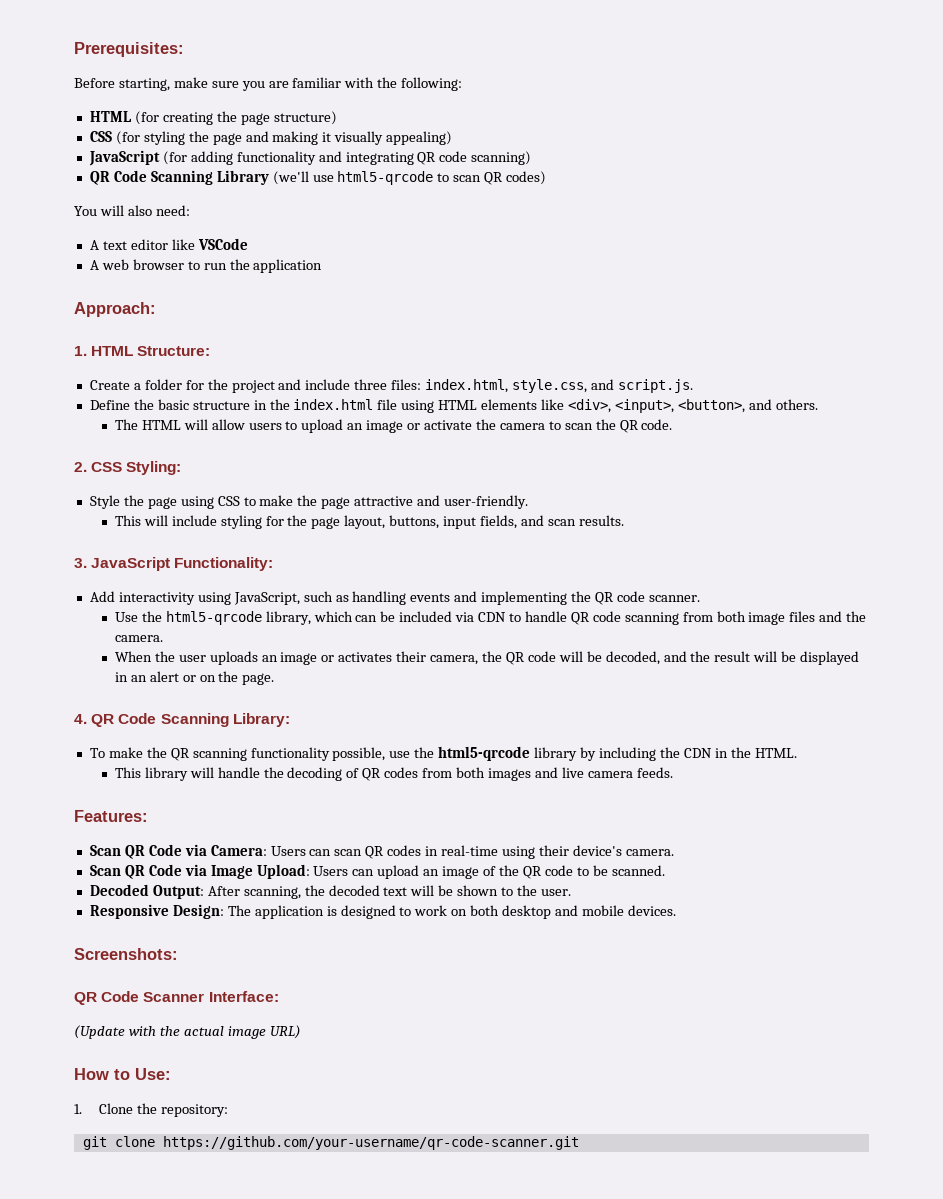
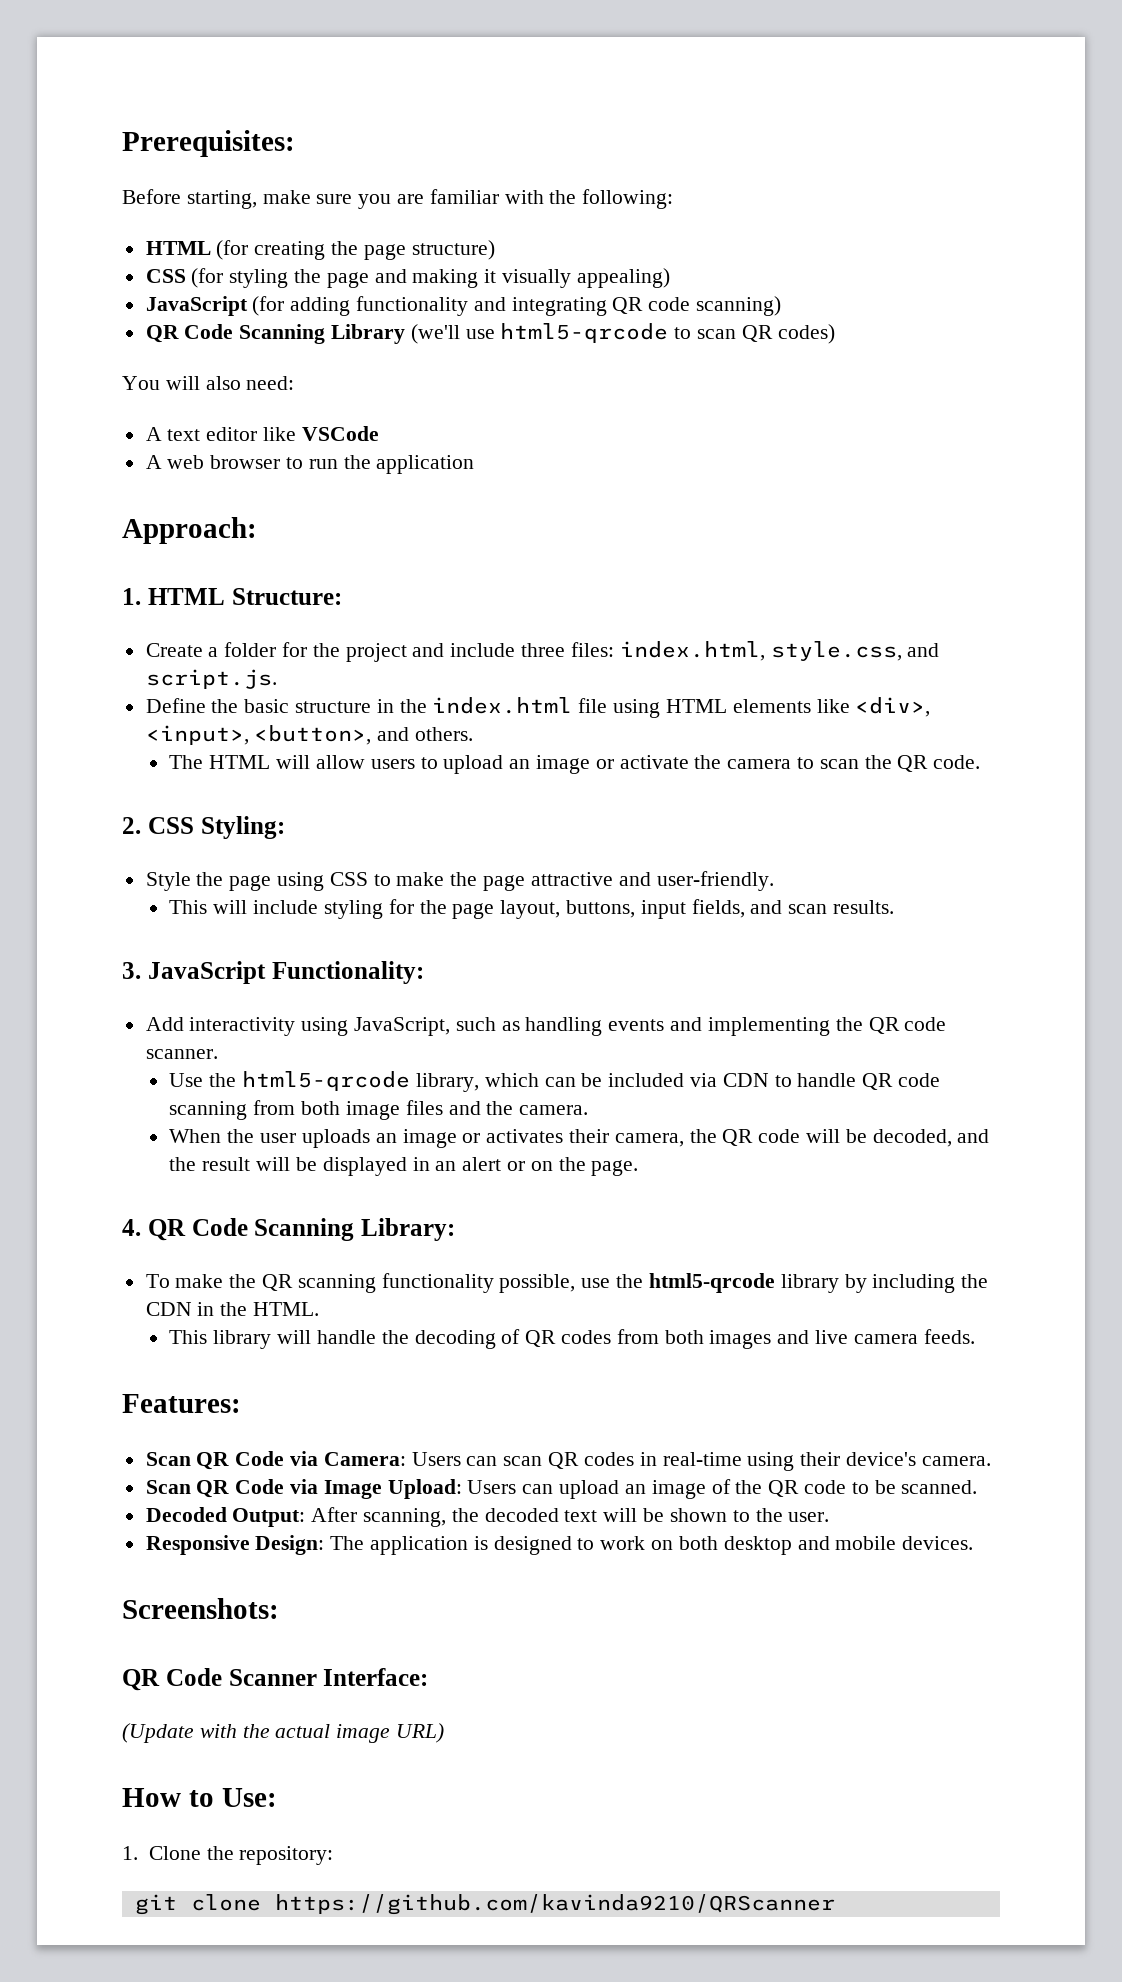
[162,1136,579,1150] https://github.com/your-username/qr-code-scanner.git -> [274,1894,835,1915] https://github.com/kavinda9210/QRScanner

